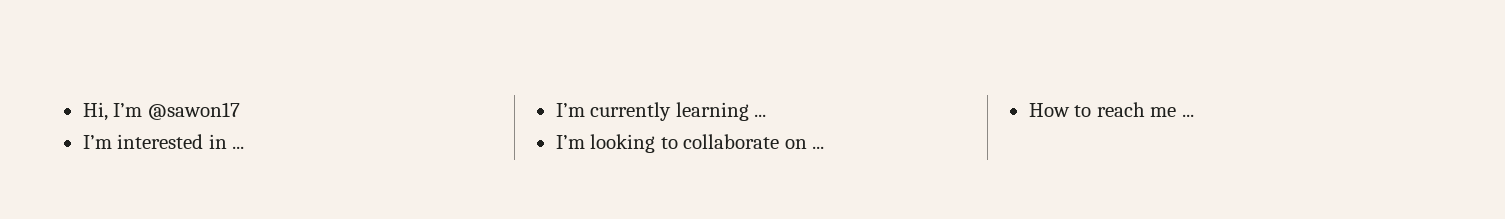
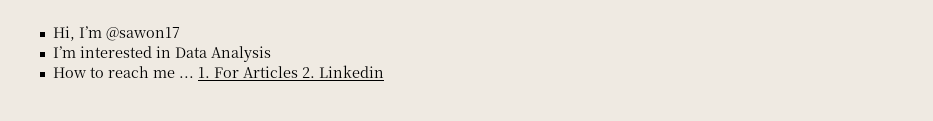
[232,146,245,149] [555,102,767,121] [555,134,825,153] ... // I’m currently learning ... // I’m looking to collaborate on ... -> [174,46,271,62] Data Analysis
(1194, 115) none -> [197,65,384,78] 1. For Articles 2. Linkedin

